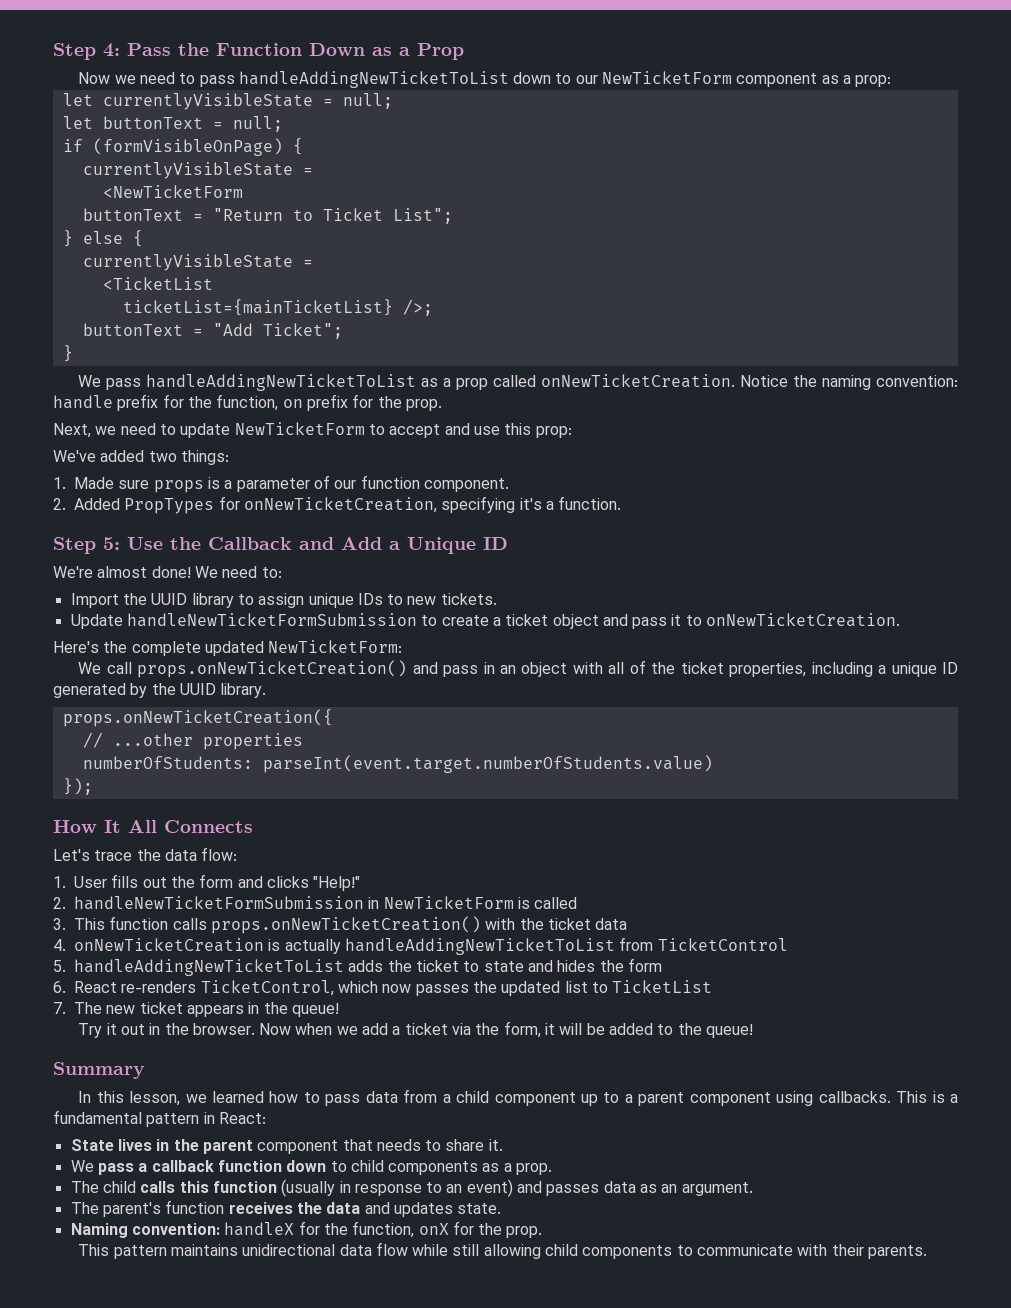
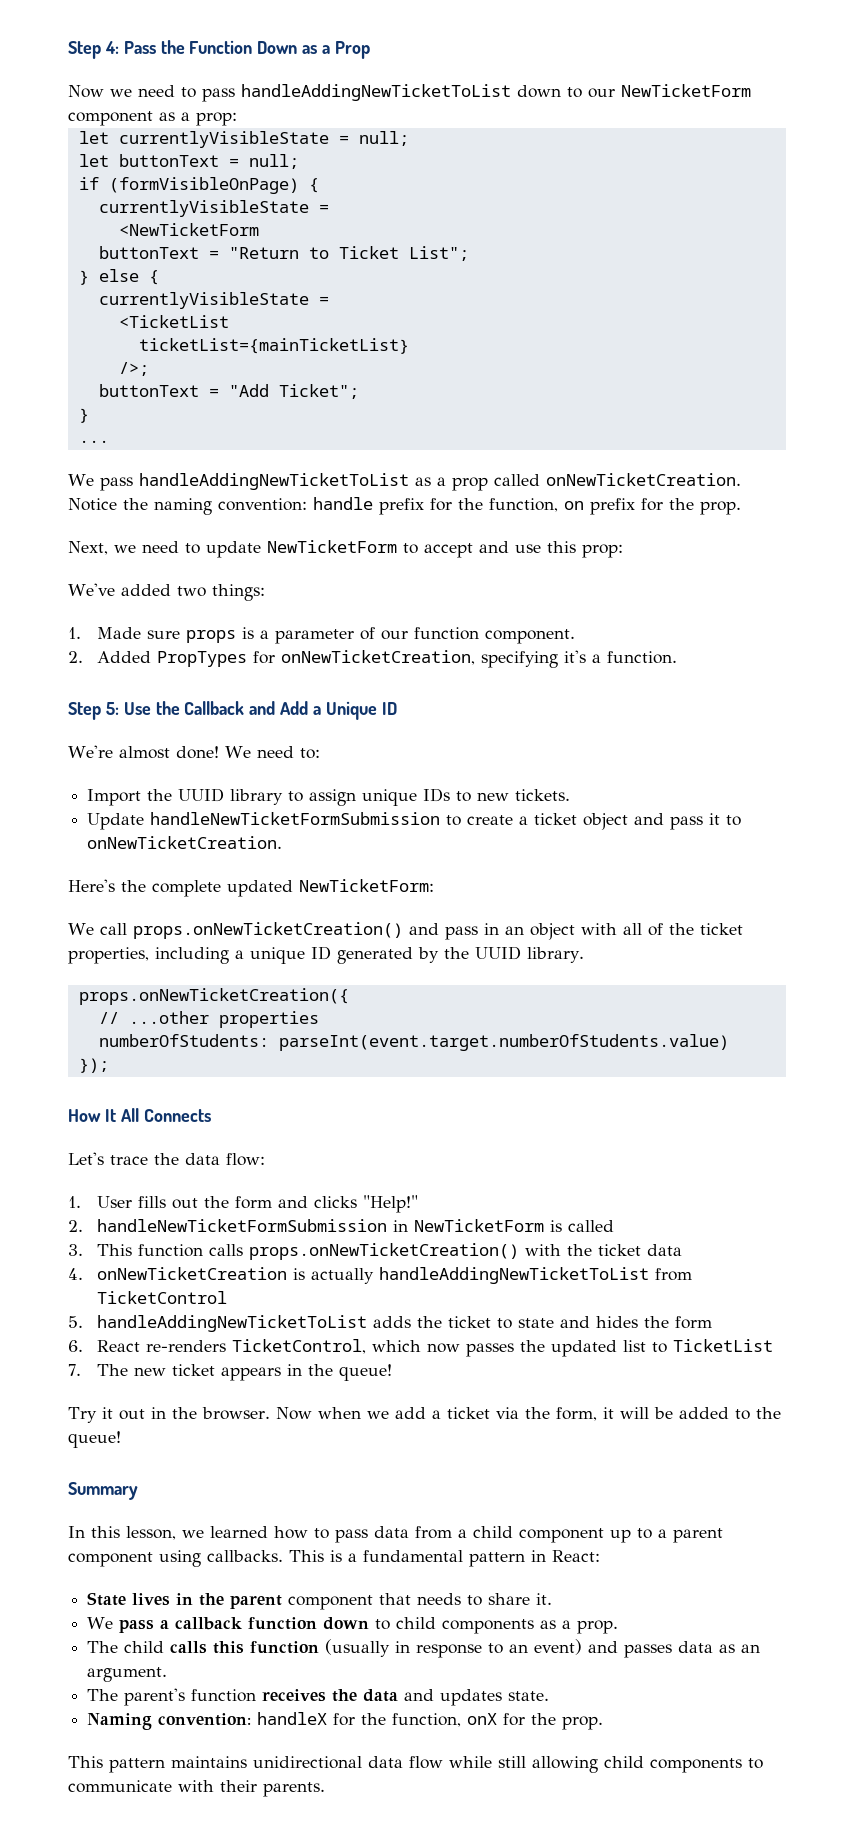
(393, 307) none -> (409, 346) //
(73, 353) none -> [78,440,109,443] // ...

